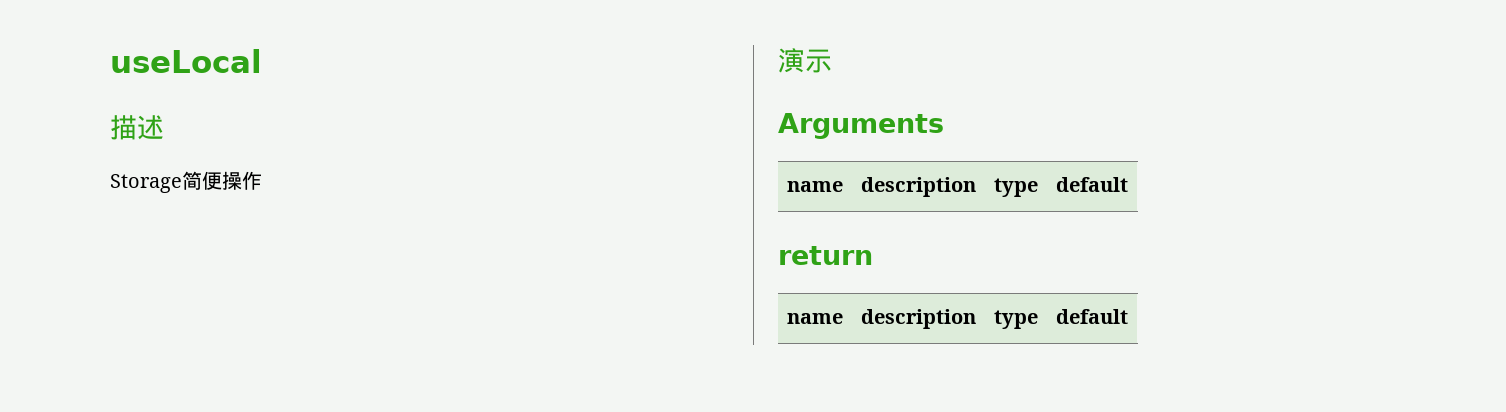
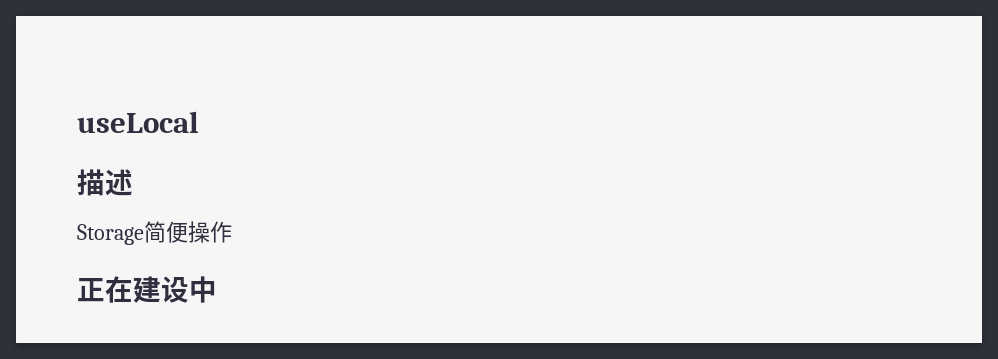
[778,48,832,73] [778,113,944,139] [786,181,843,192] [860,177,976,197] [993,178,1038,197] [1055,177,1128,192] [778,246,873,265] [786,313,843,324] [860,309,976,329] [993,310,1038,329] [1055,309,1128,324] 演示 // Arguments // name | description | type | default // return // name | description | type | default -> [77,276,217,303] 正在建设中

